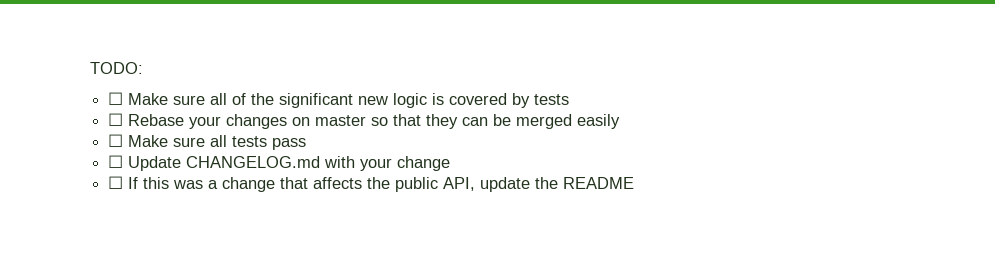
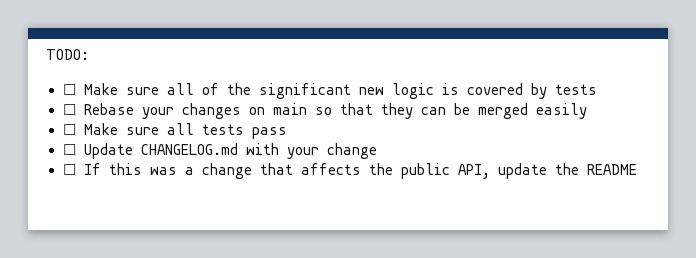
[315,115,367,126] master -> [272,103,307,115] main

